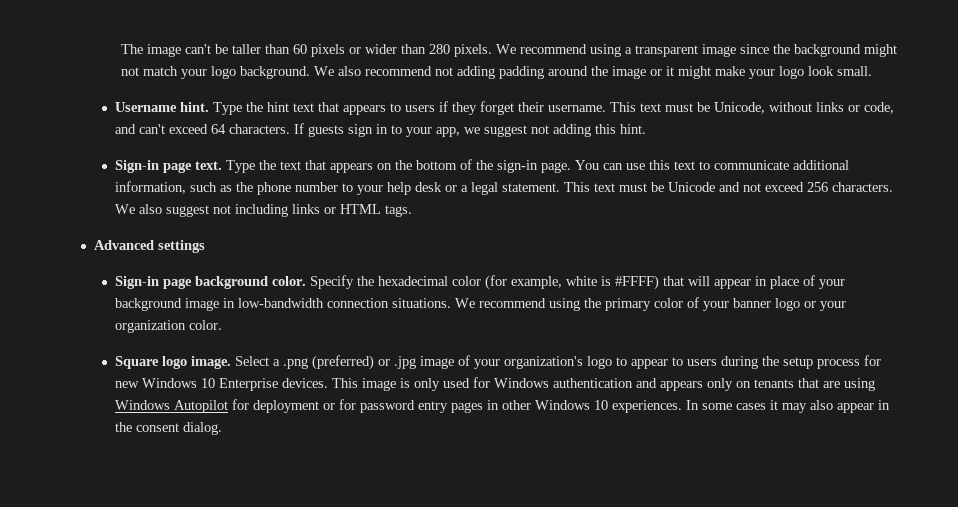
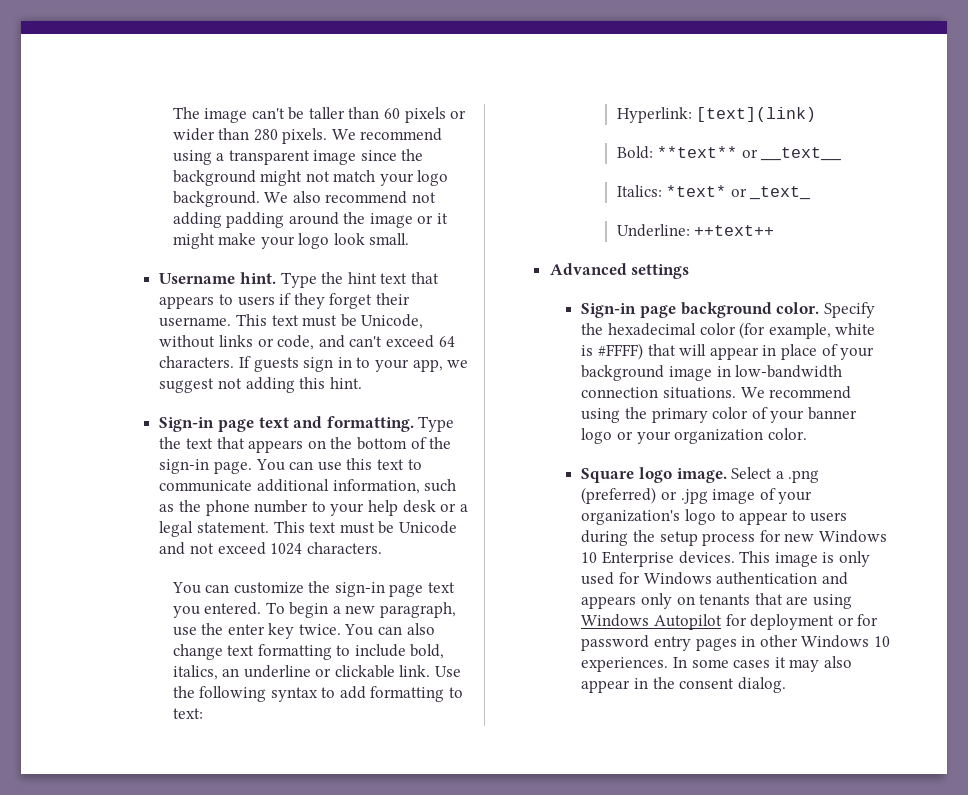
[195,161,223,170] text. -> [258,416,414,432] text and formatting.
[807,182,894,192] [115,204,413,217] 256 characters. We also suggest not including links or HTML tags. -> [270,542,382,555] [171,581,456,597] [172,602,457,618] [172,623,435,639] [172,644,445,660] [172,665,462,680] [172,686,464,702] [172,708,203,719] [616,107,817,123] [616,146,842,161] [616,185,811,200] [616,224,775,237] 1024 characters. // You can customize the sign-in page text you entered. To begin a new paragraph, use the enter key twice. You can also change text formatting to include bold, italics, an underline or clickable link. Use the following syntax to add formatting to text: // Hyperlink: [text](link) // Bold: **text** or __text__ // Italics: *text* or _text_ // Underline: ++text++

